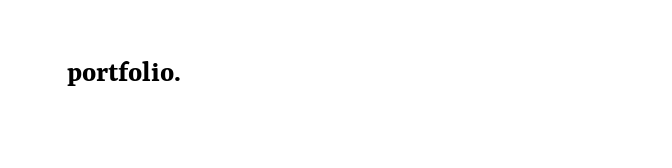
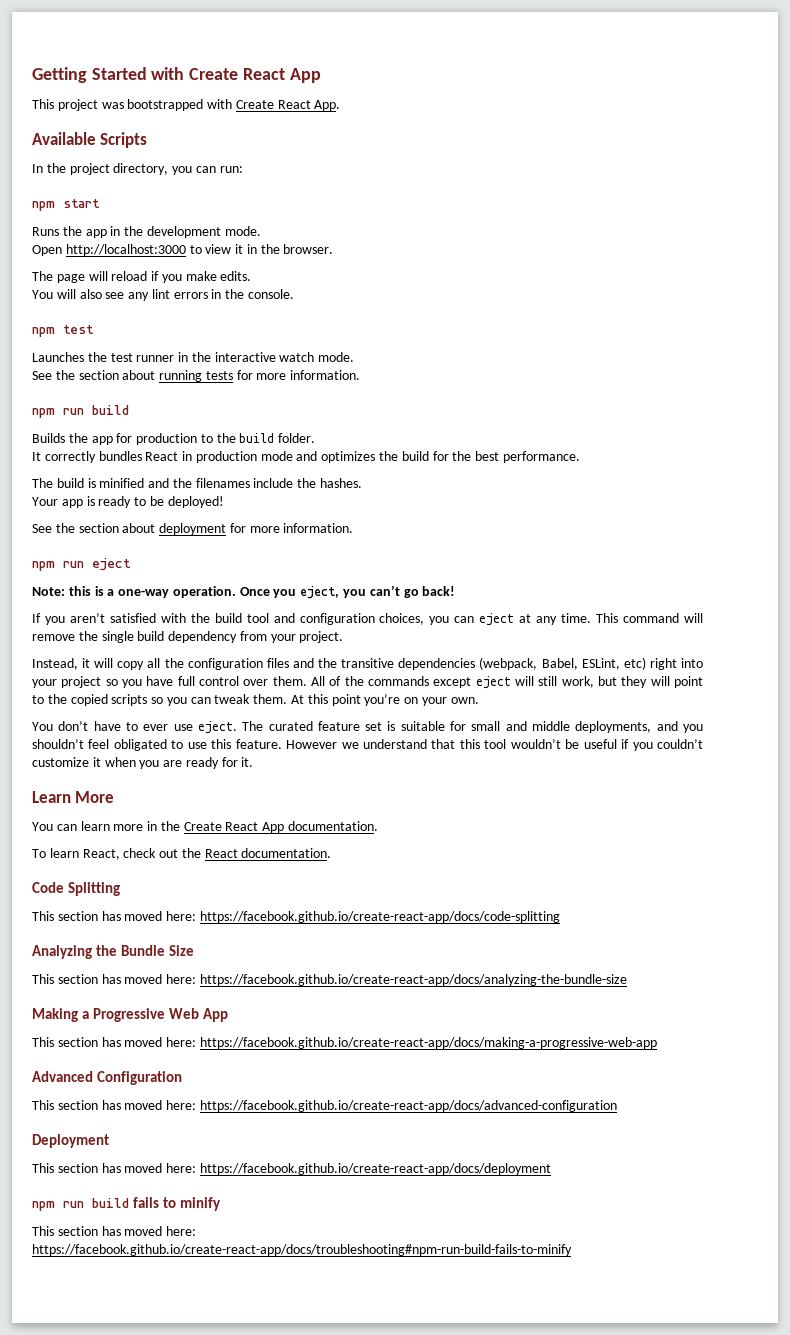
[67,61,181,86] portfolio. -> [32,67,321,83] [32,99,341,111] [32,132,148,148] [32,163,243,175] [32,199,100,211] [32,226,261,238] [32,244,334,256] [32,271,252,283] [32,289,295,301] [32,325,94,337] [32,352,355,362] [32,370,361,382] [32,405,129,418] [32,433,316,445] [32,451,580,463] [32,478,363,488] [32,496,224,508] [32,523,354,535] [32,558,131,571] [32,585,456,599] [32,613,703,626] [32,631,344,643] [32,657,704,670] [32,676,704,689] [32,694,479,706] [32,721,703,734] [32,739,704,751] [32,757,254,769] [32,791,115,803] [32,821,379,833] [32,848,332,860] [32,882,121,896] [32,911,560,923] [32,945,195,959] [32,974,627,986] [32,1008,229,1022] [32,1037,657,1049] [32,1071,183,1085] [32,1100,617,1112] [32,1134,109,1148] [32,1163,551,1175] [32,1197,222,1211] [32,1226,197,1236] [32,1244,572,1256] Getting Started with Create React App // This project was bootstrapped with Create React App. // Available Scripts // In the project directory, you can run: // npm start // Runs the app in the development mode. // Open http://localhost:3000 to view it in the browser. // The page will reload if you make edits. // You will also see any lint errors in the console. // npm test // Launches the test runner in the interactive watch mode. // See the section about running tests for more information. // npm run build // Builds the app for production to the build folder. // It correctly bundles React in production mode and optimizes the build for the best performance. // The build is minified and the filenames include the hashes. // Your app is ready to be deployed! // See the section about deployment for more information. // npm run eject // Note: this is a one-way operation. Once you eject, you can’t go back! // If you aren’t satisfied with the build tool and configuration choices, you can eject at any time. This command will remove the single build dependency from your project. // Instead, it will copy all the configuration files and the transitive dependencies (webpack, Babel, ESLint, etc) right into your project so you have full control over them. All of the commands except eject will still work, but they will point to the copied scripts so you can tweak them. At this point you’re on your own. // You don’t have to ever use eject. The curated feature set is suitable for small and middle deployments, and you shouldn’t feel obligated to use this feature. However we understand that this tool wouldn’t be useful if you couldn’t customize it when you are ready for it. // Learn More // You can learn more in the Create React App documentation. // To learn React, check out the React documentation. // Code Splitting // This section has moved here: https://facebook.github.io/create-react-app/docs/code-splitting // Analyzing the Bundle Size // This section has moved here: https://facebook.github.io/create-react-app/docs/analyzing-the-bundle-size // Making a Progressive Web App // This section has moved here: https://facebook.github.io/create-react-app/docs/making-a-progressive-web-app // Advanced Configuration // This section has moved here: https://facebook.github.io/create-react-app/docs/advanced-configuration // Deployment // This section has moved here: https://facebook.github.io/create-react-app/docs/deployment // npm run build fails to minify // This section has moved here: https://facebook.github.io/create-react-app/docs/troubleshooting#npm-run-build-fails-to-minify

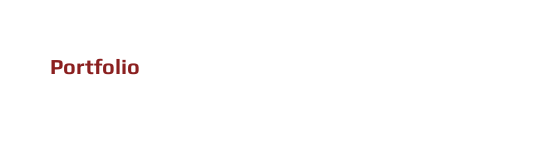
[32,67,321,83] [32,99,341,111] [32,132,148,148] [32,163,243,175] [32,199,100,211] [32,226,261,238] [32,244,334,256] [32,271,252,283] [32,289,295,301] [32,325,94,337] [32,352,355,362] [32,370,361,382] [32,405,129,418] [32,433,316,445] [32,451,580,463] [32,478,363,488] [32,496,224,508] [32,523,354,535] [32,558,131,571] [32,585,456,599] [32,613,703,626] [32,631,344,643] [32,657,704,670] [32,676,704,689] [32,694,479,706] [32,721,703,734] [32,739,704,751] [32,757,254,769] [32,791,115,803] [32,821,379,833] [32,848,332,860] [32,882,121,896] [32,911,560,923] [32,945,195,959] [32,974,627,986] [32,1008,229,1022] [32,1037,657,1049] [32,1071,183,1085] [32,1100,617,1112] [32,1134,109,1148] [32,1163,551,1175] [32,1197,222,1211] [32,1226,197,1236] [32,1244,572,1256] Getting Started with Create React App // This project was bootstrapped with Create React App. // Available Scripts // In the project directory, you can run: // npm start // Runs the app in the development mode. // Open http://localhost:3000 to view it in the browser. // The page will reload if you make edits. // You will also see any lint errors in the console. // npm test // Launches the test runner in the interactive watch mode. // See the section about running tests for more information. // npm run build // Builds the app for production to the build folder. // It correctly bundles React in production mode and optimizes the build for the best performance. // The build is minified and the filenames include the hashes. // Your app is ready to be deployed! // See the section about deployment for more information. // npm run eject // Note: this is a one-way operation. Once you eject, you can’t go back! // If you aren’t satisfied with the build tool and configuration choices, you can eject at any time. This command will remove the single build dependency from your project. // Instead, it will copy all the configuration files and the transitive dependencies (webpack, Babel, ESLint, etc) right into your project so you have full control over them. All of the commands except eject will still work, but they will point to the copied scripts so you can tweak them. At this point you’re on your own. // You don’t have to ever use eject. The curated feature set is suitable for small and middle deployments, and you shouldn’t feel obligated to use this feature. However we understand that this tool wouldn’t be useful if you couldn’t customize it when you are ready for it. // Learn More // You can learn more in the Create React App documentation. // To learn React, check out the React documentation. // Code Splitting // This section has moved here: https://facebook.github.io/create-react-app/docs/code-splitting // Analyzing the Bundle Size // This section has moved here: https://facebook.github.io/create-react-app/docs/analyzing-the-bundle-size // Making a Progressive Web App // This section has moved here: https://facebook.github.io/create-react-app/docs/making-a-progressive-web-app // Advanced Configuration // This section has moved here: https://facebook.github.io/create-react-app/docs/advanced-configuration // Deployment // This section has moved here: https://facebook.github.io/create-react-app/docs/deployment // npm run build fails to minify // This section has moved here: https://facebook.github.io/create-react-app/docs/troubleshooting#npm-run-build-fails-to-minify -> [50,58,140,75] Portfolio

